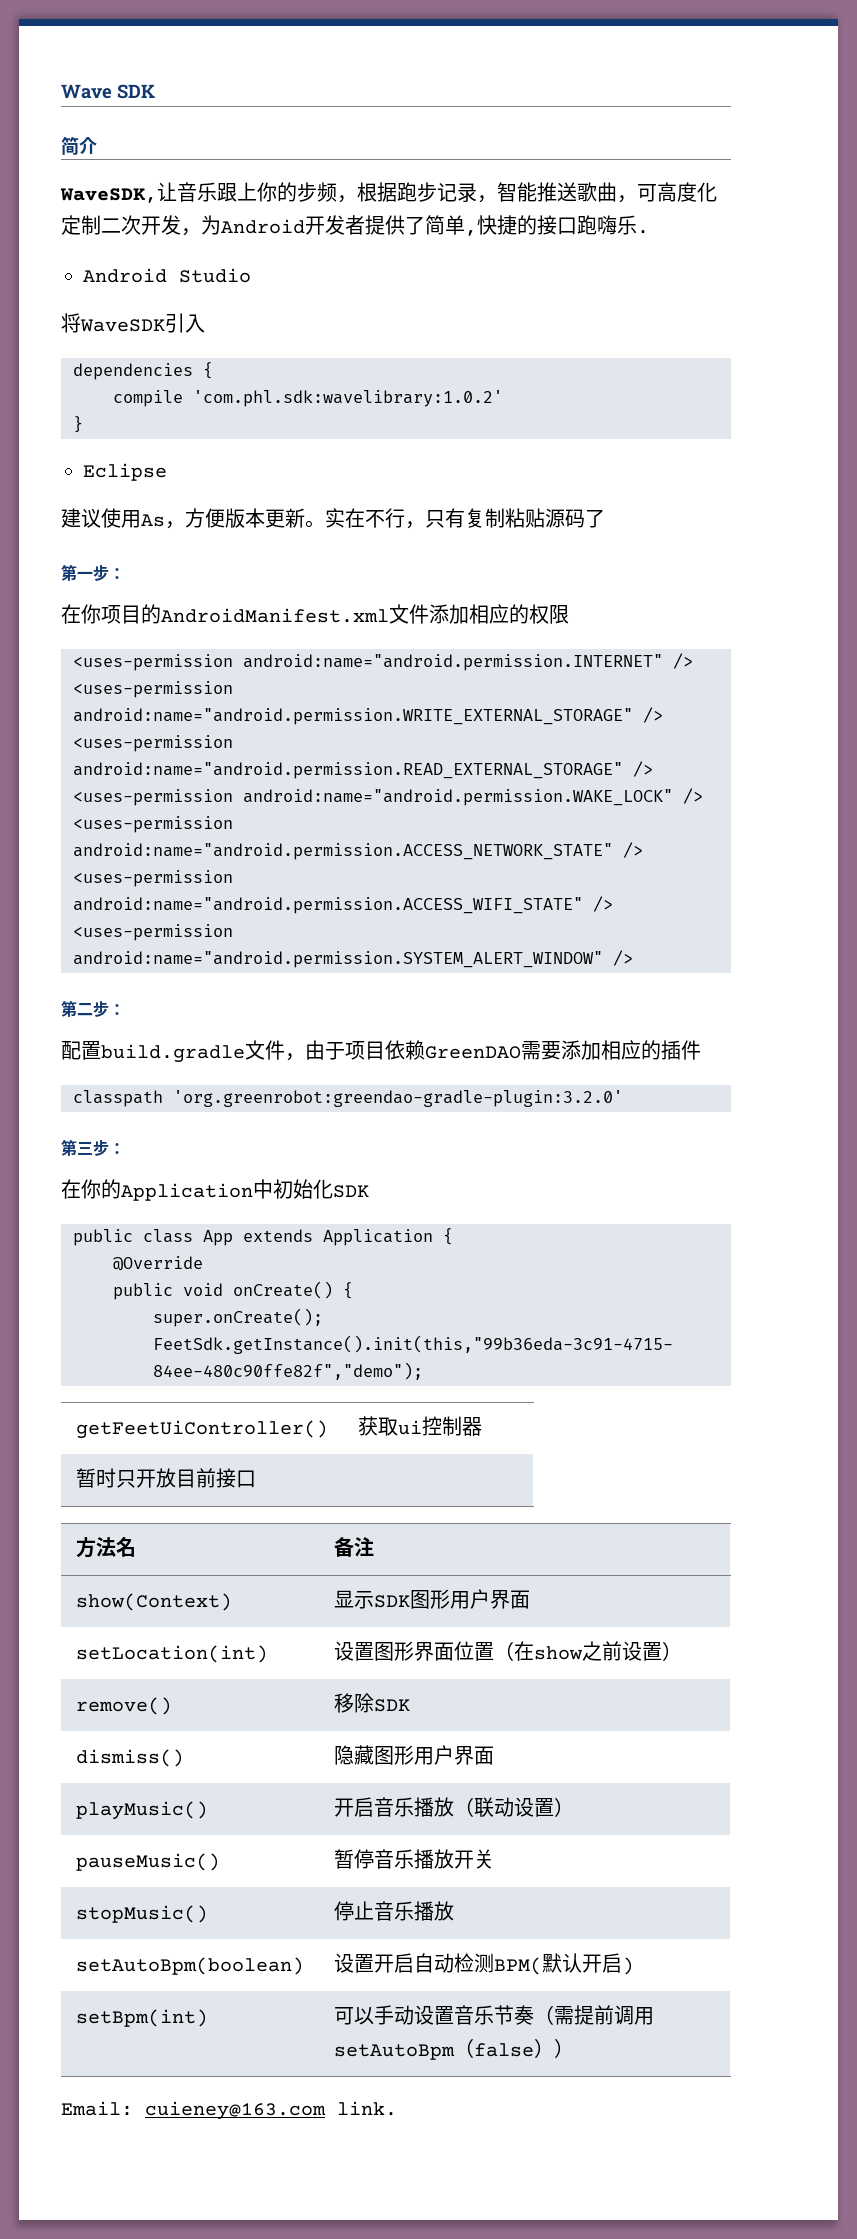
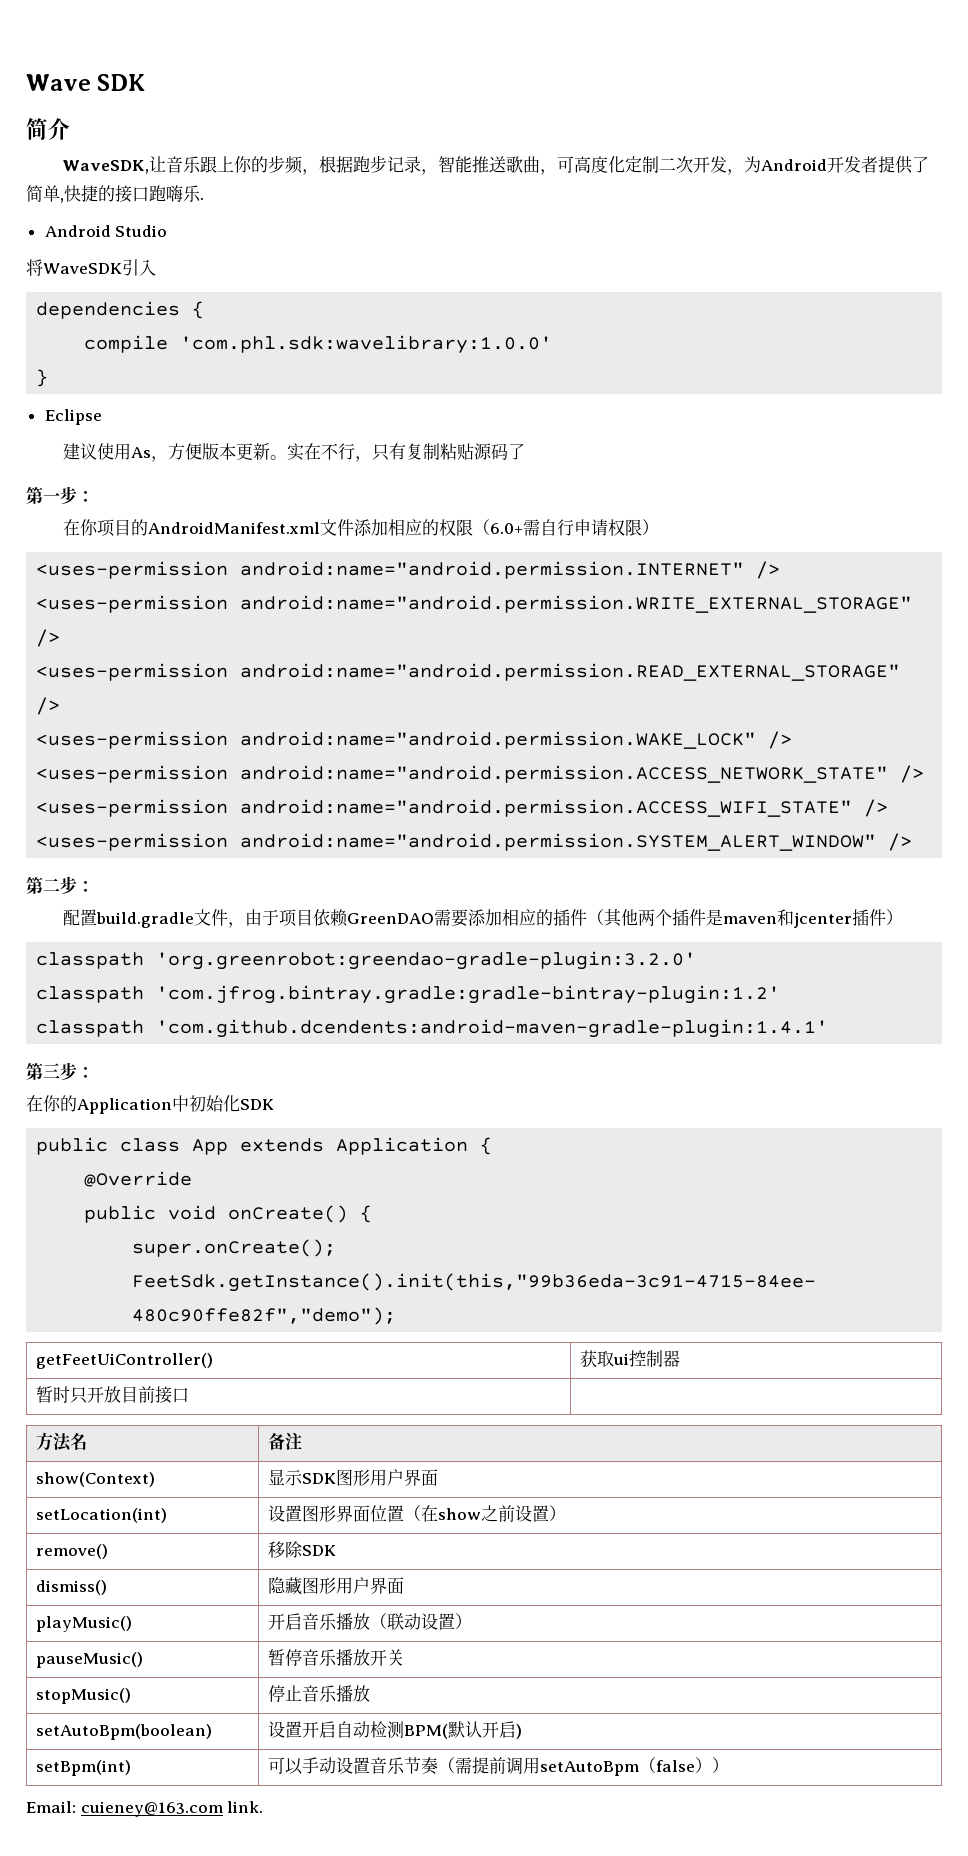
[193,390,503,407] 'com.phl.sdk:wavelibrary:1.0.2' -> [180,335,553,354] 'com.phl.sdk:wavelibrary:1.0.0'
(569, 614) none -> [473,519,660,536] （6.0+需自行申请权限）
[73,1090,623,1107] // classpath 'org.greenrobot:greendao-gradle-plugin:3.2.0' -> [587,908,904,928] [36,951,697,970] [36,985,781,1004] [36,1019,829,1038] （其他两个插件是maven和jcenter插件） // classpath 'org.greenrobot:greendao-gradle-plugin:3.2.0' // classpath 'com.jfrog.bintray.gradle:gradle-bintray-plugin:1.2' // classpath 'com.github.dcendents:android-maven-gradle-plugin:1.4.1'

